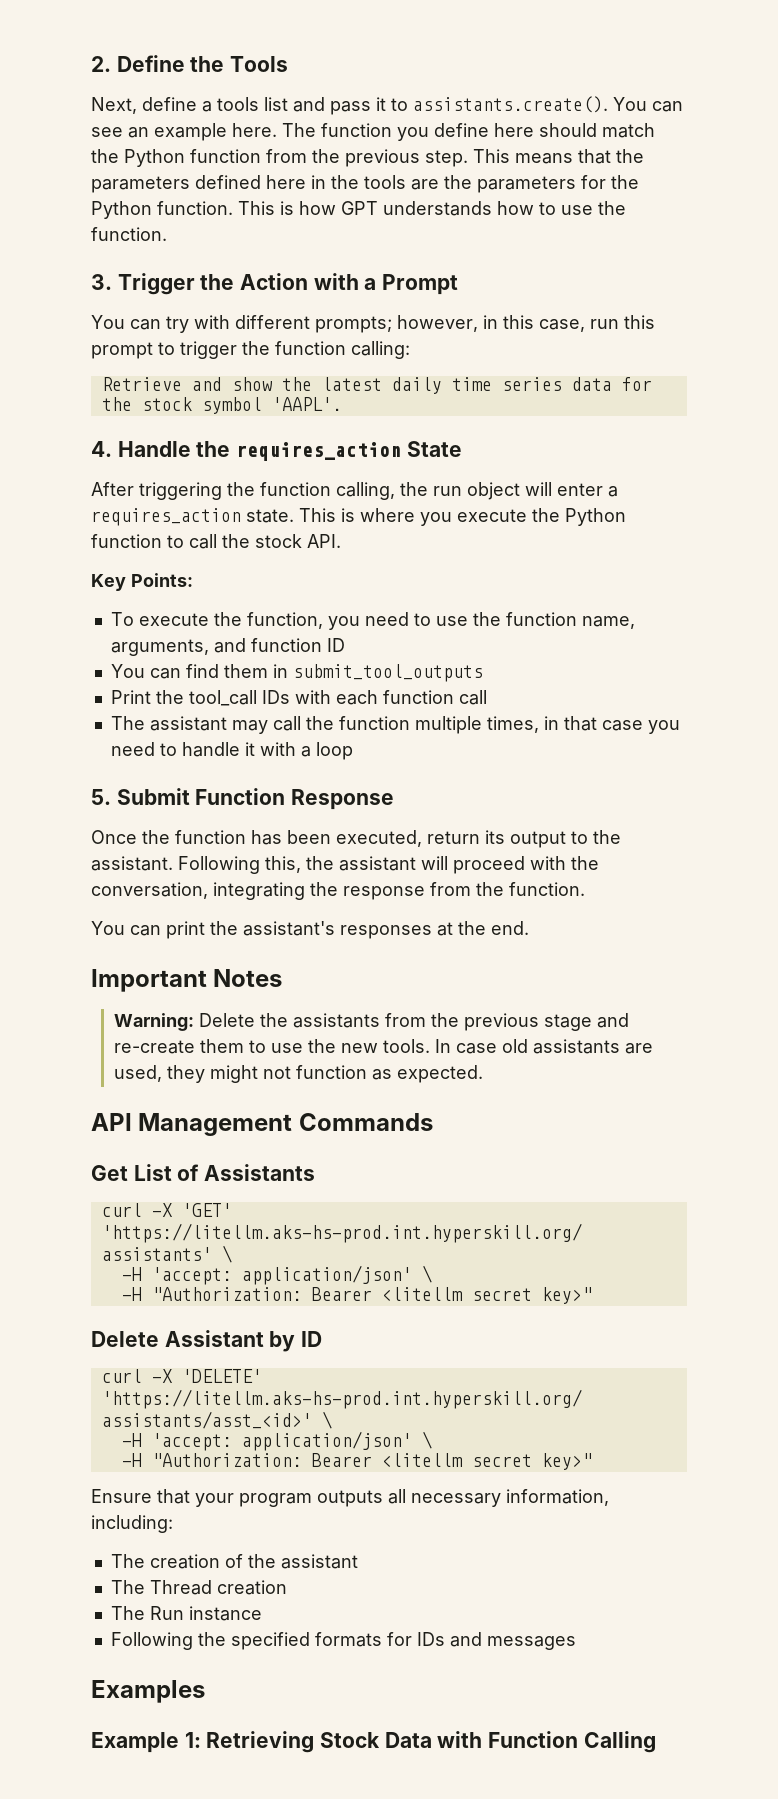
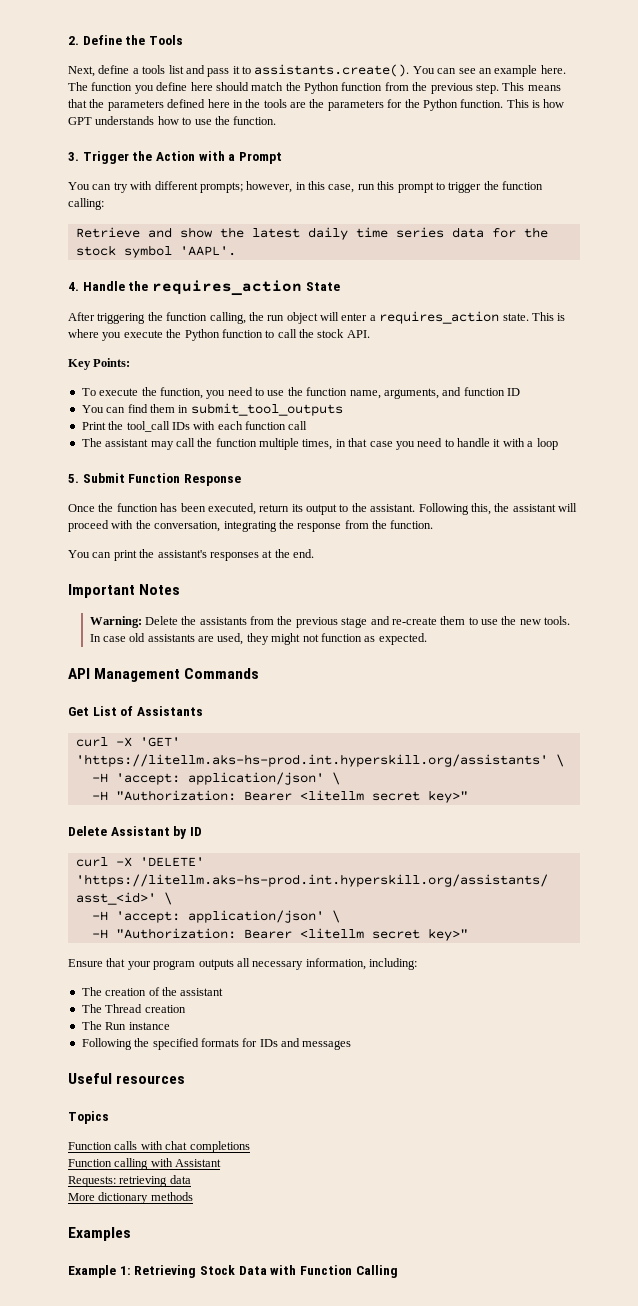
(576, 1643) none -> [68,1073,186,1084] [68,1111,109,1124] [68,1141,250,1153] [68,1158,222,1170] [68,1175,191,1187] [68,1192,193,1204] // Useful resources // Topics // Function calls with chat completions // Function calling with Assistant // Requests: retrieving data // More dictionary methods

